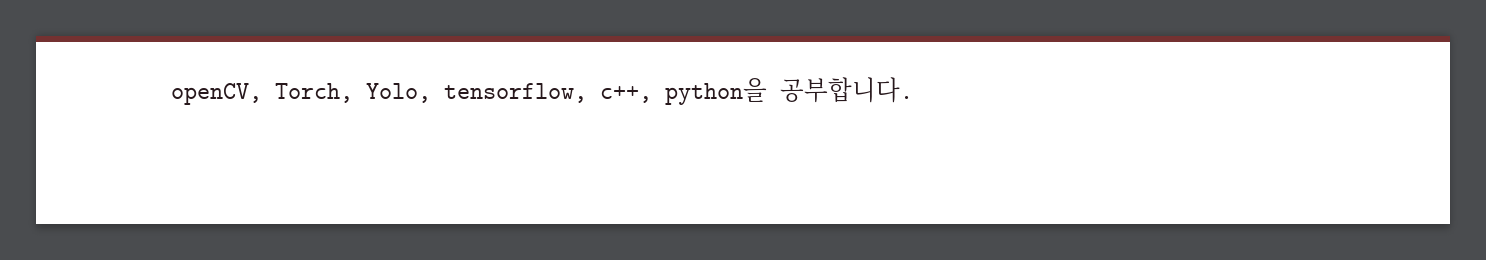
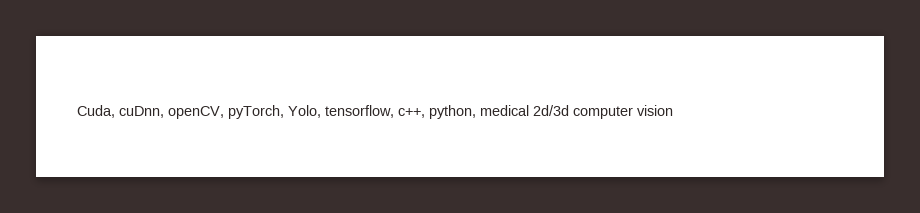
[171,77,913,105] openCV, Torch, Yolo, tensorflow, c++, python을 공부합니다. -> [77,105,673,119] Cuda, cuDnn, openCV, pyTorch, Yolo, tensorflow, c++, python, medical 2d/3d computer vision

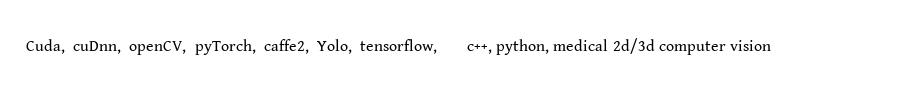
(284, 112) none -> [263,39,309,54] caffe2,

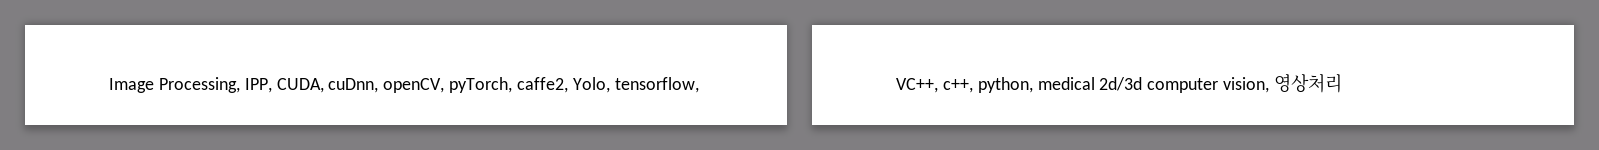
[26,39,65,54] Cuda, -> [109,77,324,93] Image Processing, IPP, CUDA,
(437, 46) none -> [896,78,938,93] VC++,
[729,40,771,51] vision -> [1223,73,1343,93] vision, 영상처리

